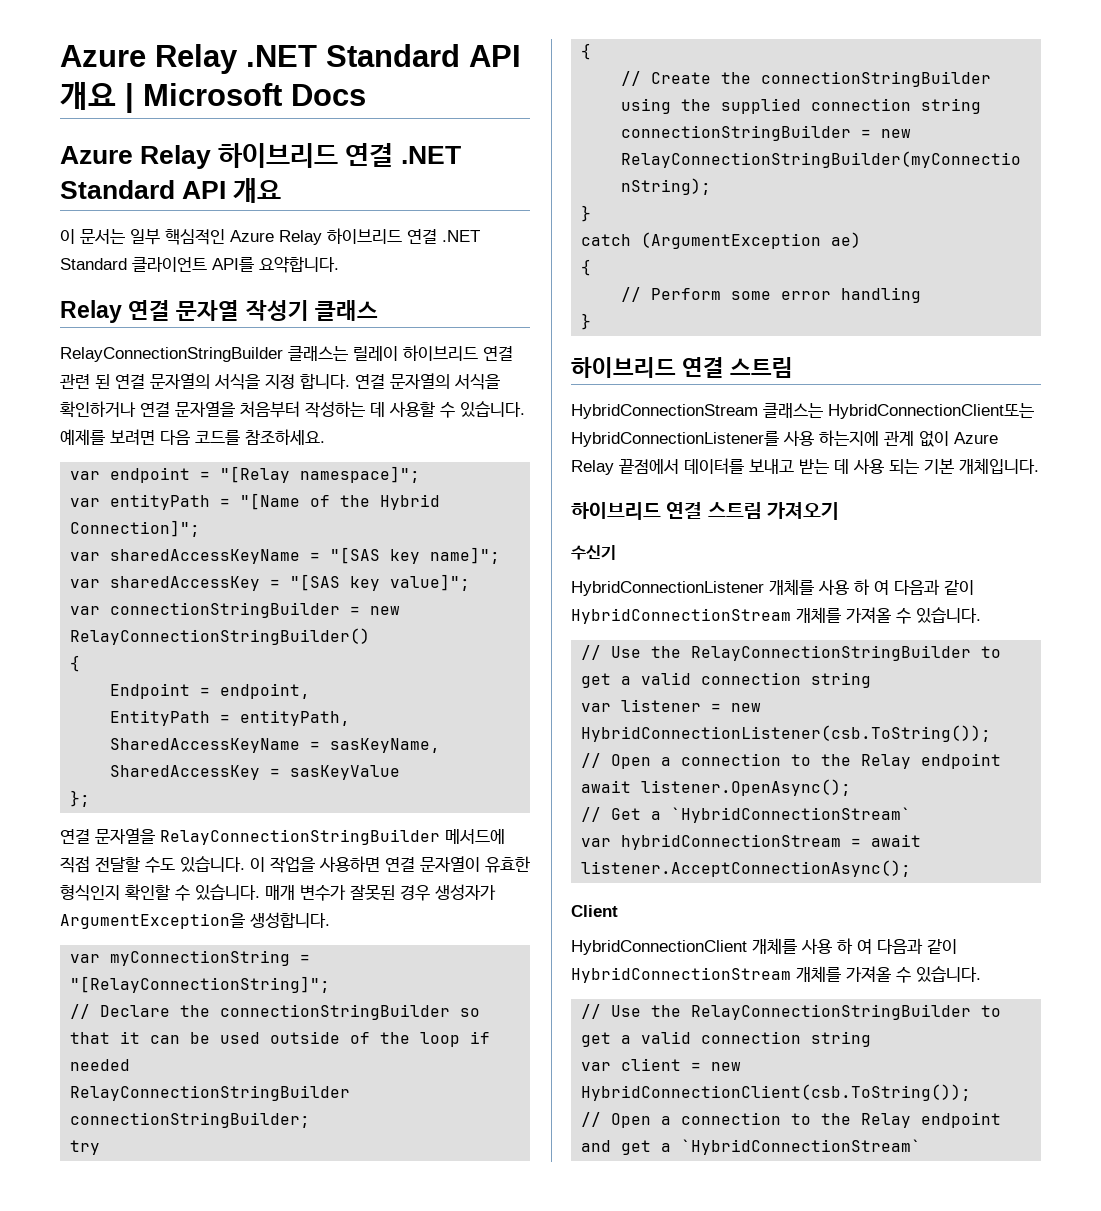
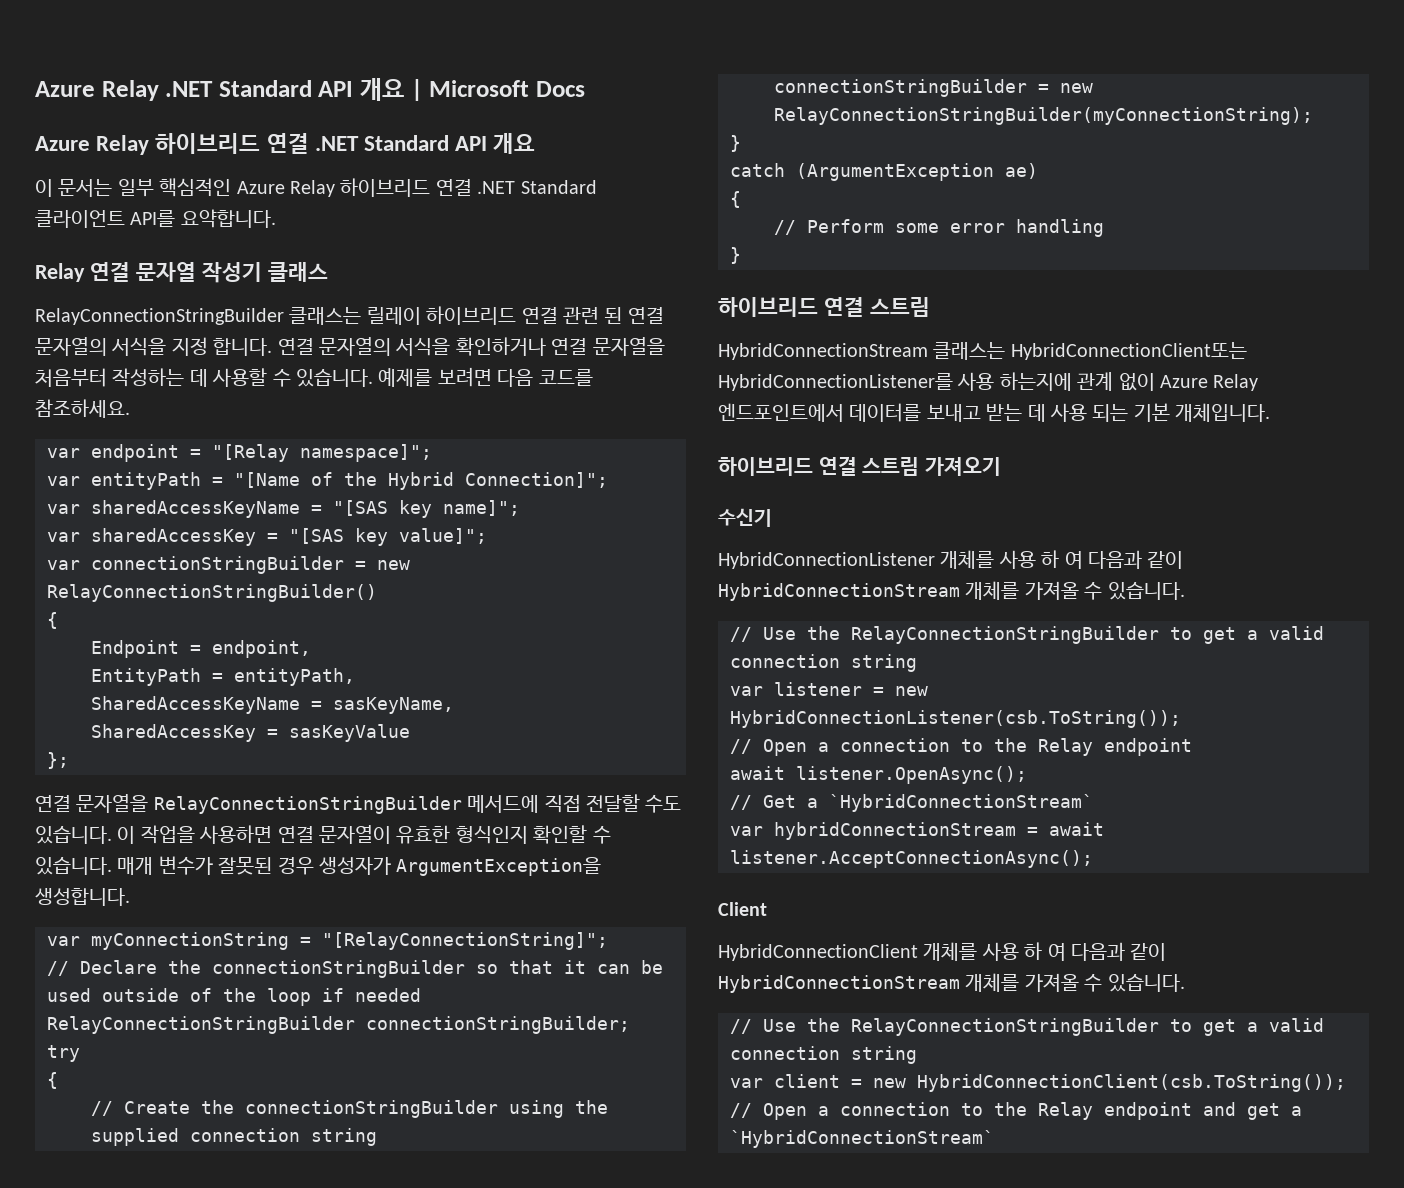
[619,459,679,474] 끝점에서 -> [718,403,844,422] 엔드포인트에서

